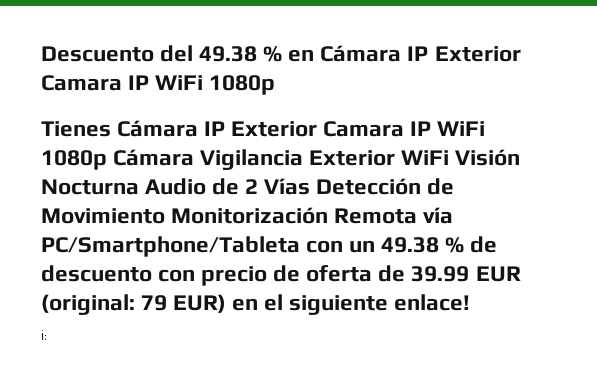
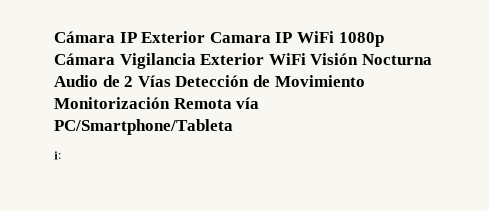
[41,45,521,62] [41,75,276,95] [41,121,111,137] Descuento del 49.38 % en Cámara IP Exterior Camara IP WiFi 1080p // Tienes -> (54, 37) none
[306,236,498,253] [41,265,521,286] [41,294,471,315] con un 49.38 % de descuento con precio de oferta de 39.99 EUR (original: 79 EUR) en el siguiente enlace! -> (233, 127) none

